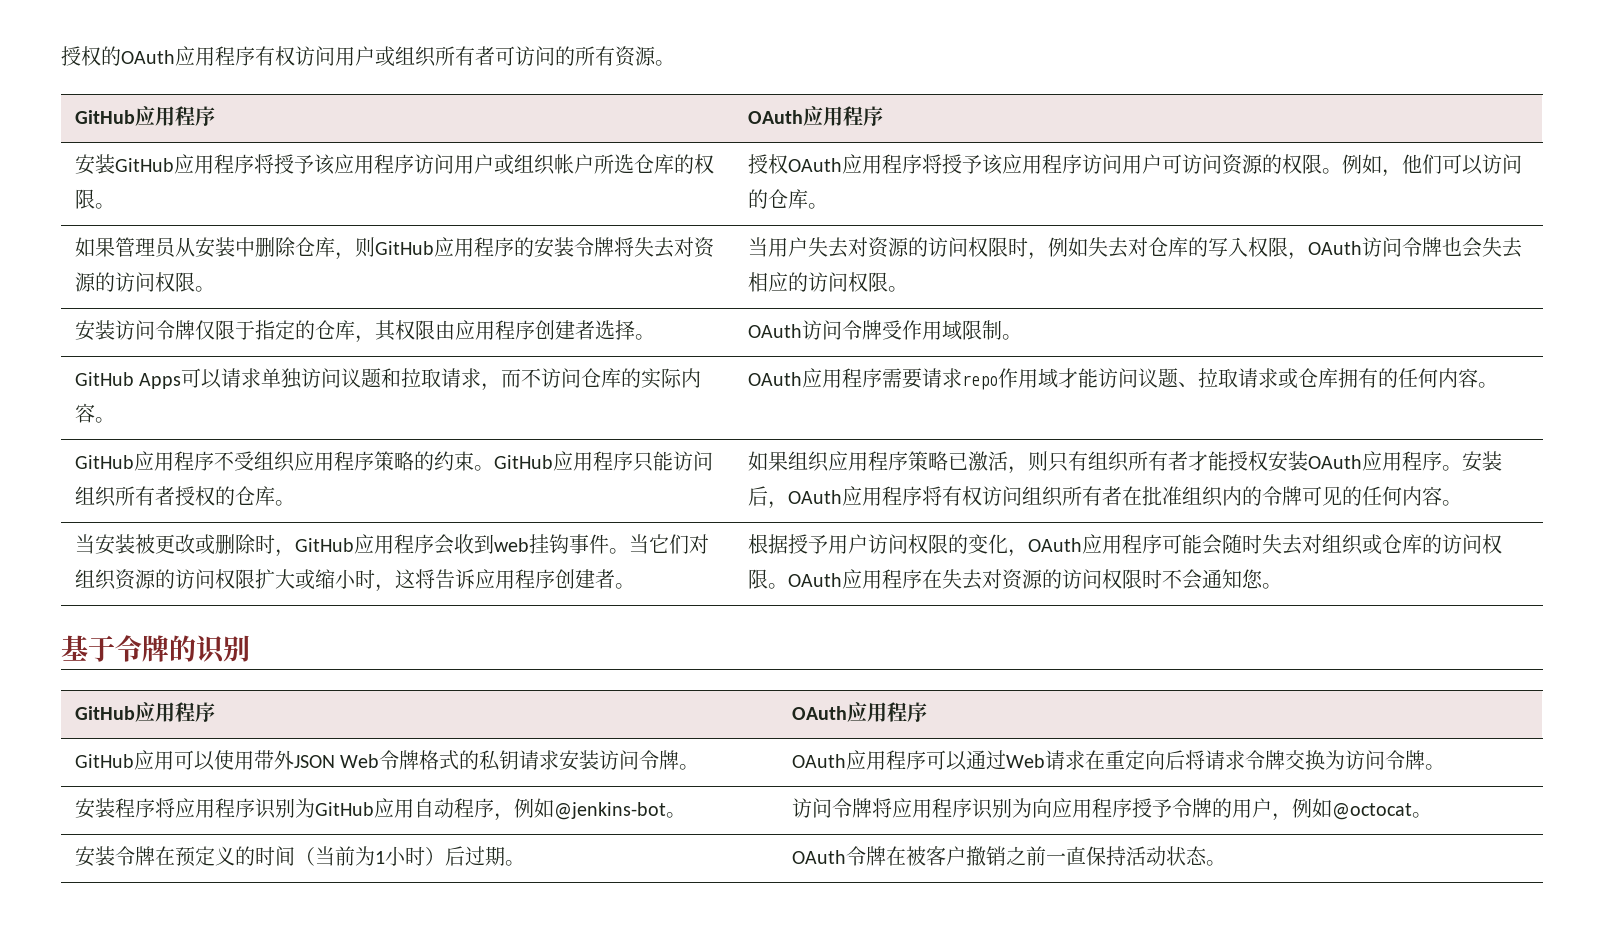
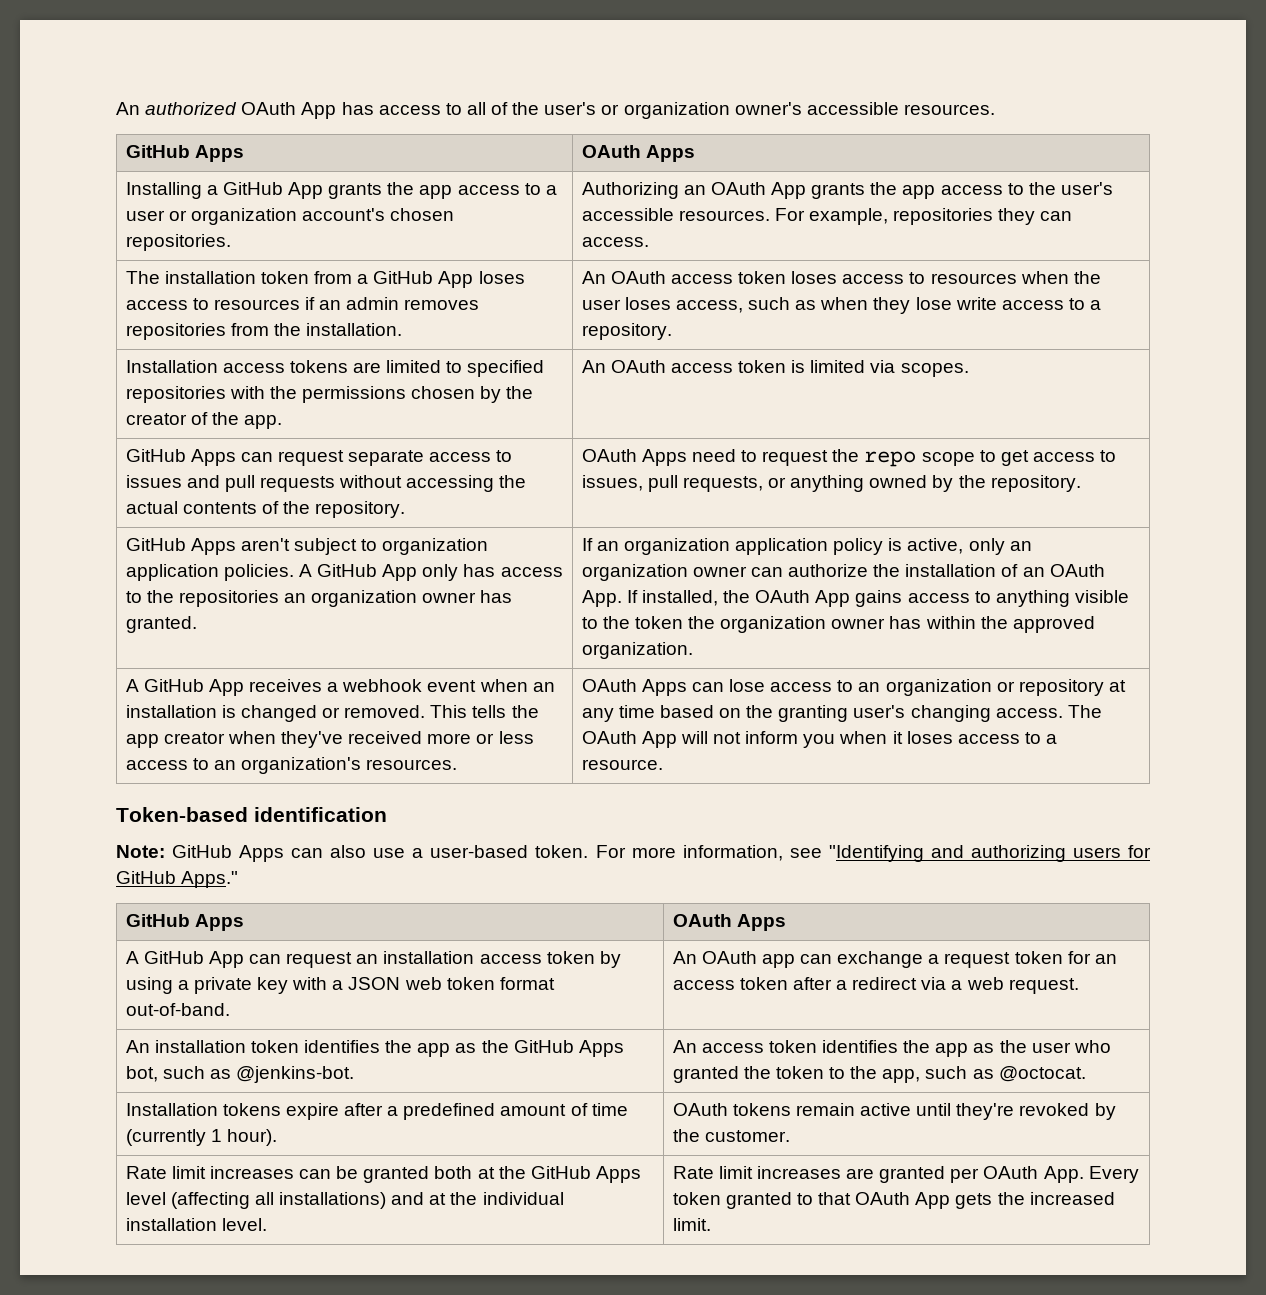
[61,46,675,67] [74,106,215,126] [747,106,883,126] [74,154,714,175] [74,189,115,209] [747,154,1522,177] [747,189,828,209] [74,237,715,260] [74,272,215,292] [747,237,1522,260] [747,272,908,292] [74,320,655,343] [747,320,1022,340] [74,368,702,391] [74,403,115,423] [747,368,1498,390] [74,451,713,472] [74,486,295,507] [747,451,1502,474] [747,486,1462,509] [74,534,709,557] [74,569,635,592] [747,534,1502,557] [747,569,1282,590] [61,635,250,664] [74,702,215,722] [791,702,927,722] [74,750,700,771] [791,750,1445,771] [74,798,686,821] [791,798,1432,821] [74,846,525,867] [791,846,1226,866] 授权的OAuth应用程序有权访问用户或组织所有者可访问的所有资源。 // GitHub应用程序 | OAuth应用程序 // 安装GitHub应用程序将授予该应用程序访问用户或组织帐户所选仓库的权限。 | 授权OAuth应用程序将授予该应用程序访问用户可访问资源的权限。例如，他们可以访问的仓库。 // 如果管理员从安装中删除仓库，则GitHub应用程序的安装令牌将失去对资源的访问权限。 | 当用户失去对资源的访问权限时，例如失去对仓库的写入权限，OAuth访问令牌也会失去相应的访问权限。 // 安装访问令牌仅限于指定的仓库，其权限由应用程序创建者选择。 | OAuth访问令牌受作用域限制。 // GitHub Apps可以请求单独访问议题和拉取请求，而不访问仓库的实际内容。 | OAuth应用程序需要请求repo作用域才能访问议题、拉取请求或仓库拥有的任何内容。 // GitHub应用程序不受组织应用程序策略的约束。GitHub应用程序只能访问组织所有者授权的仓库。 | 如果组织应用程序策略已激活，则只有组织所有者才能授权安装OAuth应用程序。安装后，OAuth应用程序将有权访问组织所有者在批准组织内的令牌可见的任何内容。 // 当安装被更改或删除时，GitHub应用程序会收到web挂钩事件。当它们对组织资源的访问权限扩大或缩小时，这将告诉应用程序创建者。 | 根据授予用户访问权限的变化，OAuth应用程序可能会随时失去对组织或仓库的访问权限。OAuth应用程序在失去对资源的访问权限时不会通知您。 // 基于令牌的识别 // GitHub应用程序 | OAuth应用程序 // GitHub应用可以使用带外JSON Web令牌格式的私钥请求安装访问令牌。 | OAuth应用程序可以通过Web请求在重定向后将请求令牌交换为访问令牌。 // 安装程序将应用程序识别为GitHub应用自动程序，例如@jenkins-bot。 | 访问令牌将应用程序识别为向应用程序授予令牌的用户，例如@octocat。 // 安装令牌在预定义的时间（当前为1小时）后过期。 | OAuth令牌在被客户撤销之前一直保持活动状态。 -> [116,102,995,119] [125,145,244,162] [581,145,695,162] [125,182,557,199] [125,208,455,225] [125,234,231,251] [581,182,1113,199] [581,208,1073,225] [581,237,649,247] [125,271,525,288] [125,297,480,310] [125,323,403,340] [581,271,1101,284] [581,297,1102,314] [581,323,672,340] [125,360,545,377] [125,386,534,403] [125,412,283,429] [581,360,969,377] [125,449,513,466] [125,475,527,492] [125,501,406,518] [581,449,1117,467] [581,475,1081,492] [125,538,489,555] [125,564,563,581] [125,590,513,607] [125,616,197,633] [581,538,1032,555] [581,564,1105,581] [581,590,1129,607] [581,616,1095,633] [581,642,693,659] [125,679,555,696] [125,705,539,722] [125,731,534,748] [125,757,458,774] [581,679,1126,696] [581,705,1102,722] [581,731,1058,748] [581,759,663,770] [116,807,387,822] [116,845,1151,862] [116,871,239,888] [125,914,244,931] [672,914,786,931] [125,951,621,968] [125,977,555,994] [125,1003,230,1016] [672,951,1117,968] [672,977,1079,994] [125,1040,624,1057] [125,1066,355,1083] [672,1040,1111,1057] [672,1066,1086,1083] [125,1103,628,1120] [125,1129,277,1146] [672,1103,1116,1120] [672,1129,790,1142] [125,1166,641,1183] [125,1192,564,1209] [125,1218,267,1231] [672,1166,1139,1183] [672,1192,1115,1209] [672,1218,711,1231] An authorized OAuth App has access to all of the user's or organization owner's accessible resources. // GitHub Apps | OAuth Apps // Installing a GitHub App grants the app access to a user or organization account's chosen repositories. | Authorizing an OAuth App grants the app access to the user's accessible resources. For example, repositories they can access. // The installation token from a GitHub App loses access to resources if an admin removes repositories from the installation. | An OAuth access token loses access to resources when the user loses access, such as when they lose write access to a repository. // Installation access tokens are limited to specified repositories with the permissions chosen by the creator of the app. | An OAuth access token is limited via scopes. // GitHub Apps can request separate access to issues and pull requests without accessing the actual contents of the repository. | OAuth Apps need to request the repo scope to get access to issues, pull requests, or anything owned by the repository. // GitHub Apps aren't subject to organization application policies. A GitHub App only has access to the repositories an organization owner has granted. | If an organization application policy is active, only an organization owner can authorize the installation of an OAuth App. If installed, the OAuth App gains access to anything visible to the token the organization owner has within the approved organization. // A GitHub App receives a webhook event when an installation is changed or removed. This tells the app creator when they've received more or less access to an organization's resources. | OAuth Apps can lose access to an organization or repository at any time based on the granting user's changing access. The OAuth App will not inform you when it loses access to a resource. // Token-based identification // Note: GitHub Apps can also use a user-based token. For more information, see "Identifying and authorizing users for GitHub Apps." // GitHub Apps | OAuth Apps // A GitHub App can request an installation access token by using a private key with a JSON web token format out-of-band. | An OAuth app can exchange a request token for an access token after a redirect via a web request. // An installation token identifies the app as the GitHub Apps bot, such as @jenkins-bot. | An access token identifies the app as the user who granted the token to the app, such as @octocat. // Installation tokens expire after a predefined amount of time (currently 1 hour). | OAuth tokens remain active until they're revoked by the customer. // Rate limit increases can be granted both at the GitHub Apps level (affecting all installations) and at the individual installation level. | Rate limit increases are granted per OAuth App. Every token granted to that OAuth App gets the increased limit.

